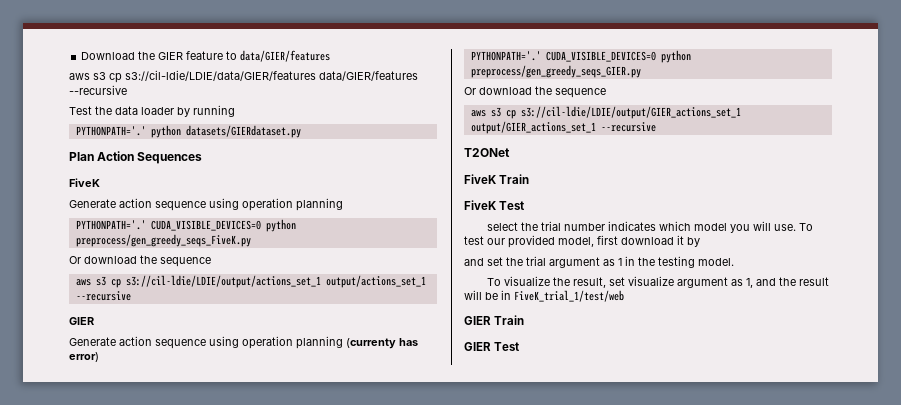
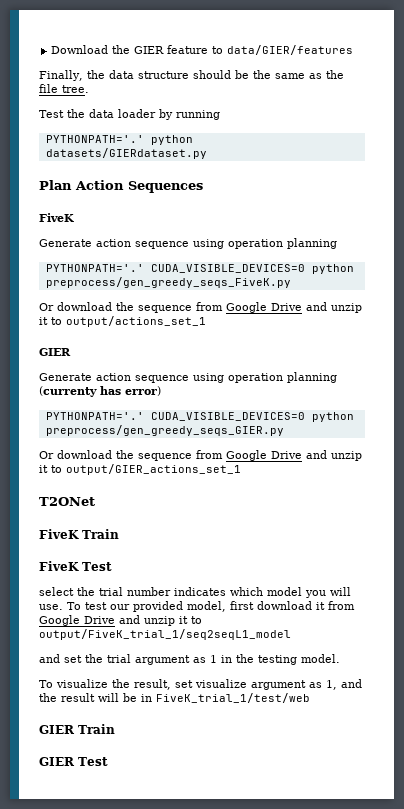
[69,70,418,83] [69,85,127,95] aws s3 cp s3://cil-ldie/LDIE/data/GIER/features data/GIER/features --recursive -> [39,70,344,81] [39,84,89,93] Finally, the data structure should be the same as the file tree.
[75,275,321,288] // aws s3 cp s3://cil-ldie/LDIE/output/actions_set_1 -> [196,302,362,313] [39,317,62,325] from Google Drive and unzip it to
[75,291,131,301] --recursive -> (206, 321) none
[470,106,741,119] // aws s3 cp s3://cil-ldie/LDIE/output/GIER_actions_set_1 -> [196,450,362,461] [39,465,62,473] from Google Drive and unzip it to
[600,122,656,132] --recursive -> (241, 469) none
[687,237,700,247] by -> [328,601,355,610] [39,615,202,626] [39,629,291,640] from Google Drive and unzip it to output/FiveK_trial_1/seq2seqL1_model

